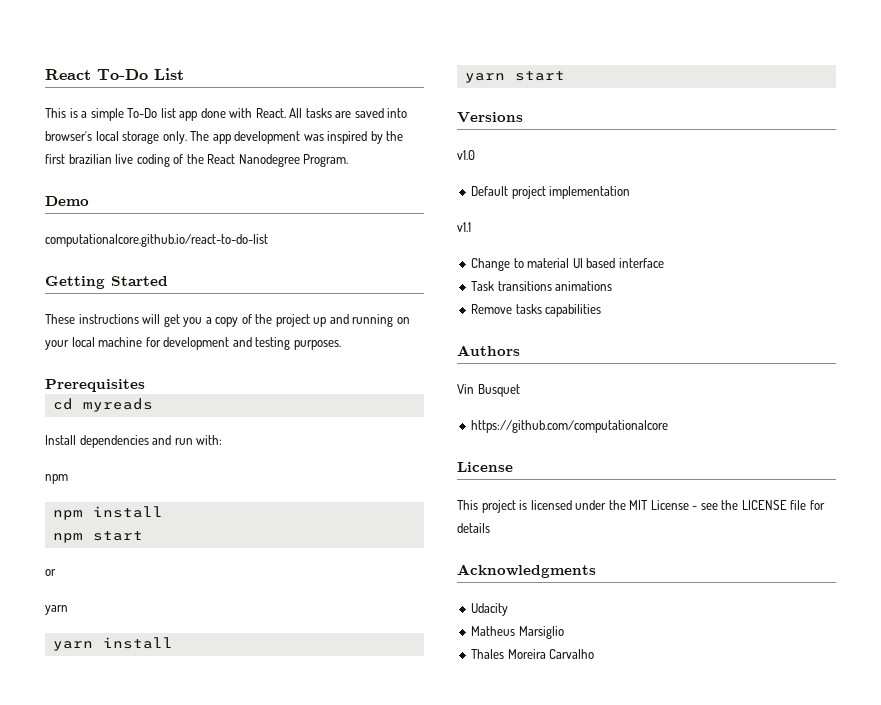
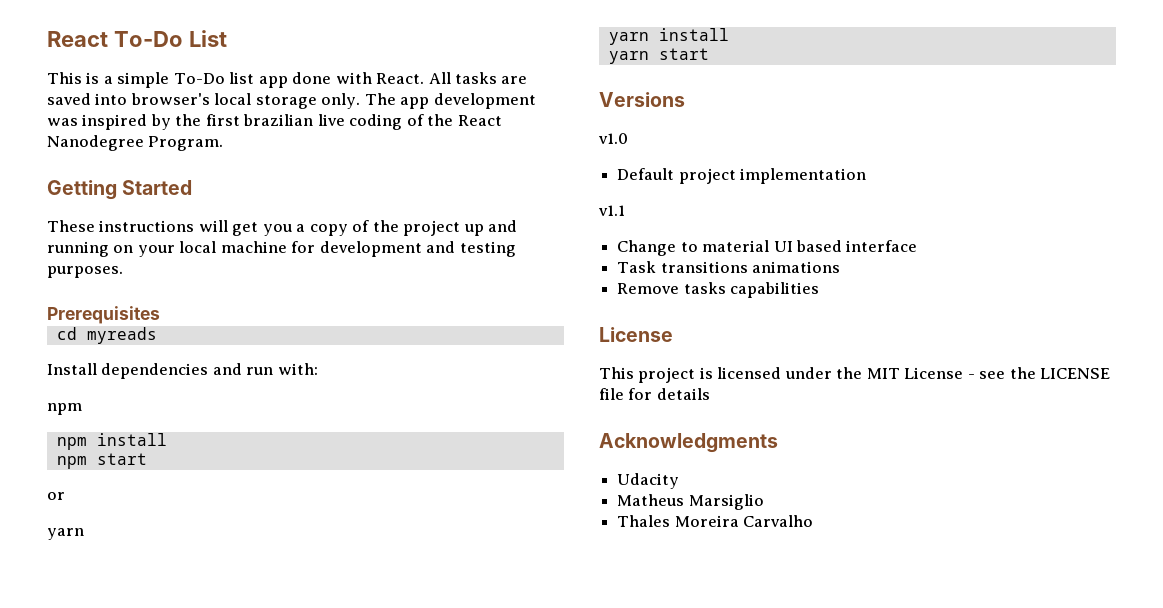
[45,196,89,206] [45,234,268,247] // Demo // computationalcore.github.io/react-to-do-list -> (224, 143) none
[457,345,520,356] [457,384,520,397] [471,420,669,433] // Authors // Vin Busquet // https://github.com/computationalcore -> (820, 290) none

